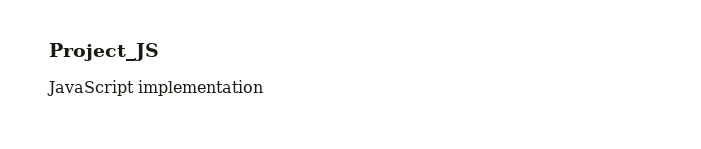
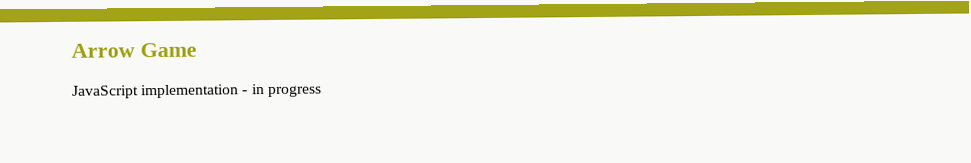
[49,43,159,61] Project_JS -> [71,42,197,58] Arrow Game
(263, 88) none -> [242,84,322,98] - in progress

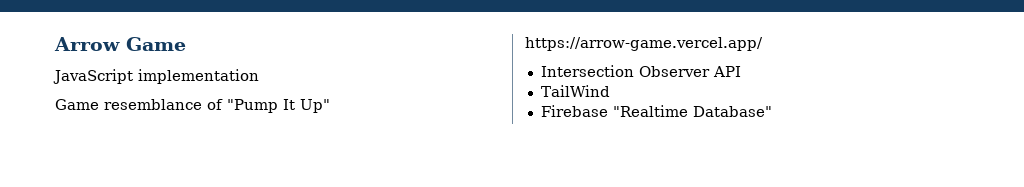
[242,84,322,98] - in progress -> [55,99,330,113] [525,37,763,51] [540,65,741,77] [540,85,610,97] [540,105,772,117] // Game resemblance of "Pump It Up" https://arrow-game.vercel.app/ // Intersection Observer API // TailWind // Firebase "Realtime Database"

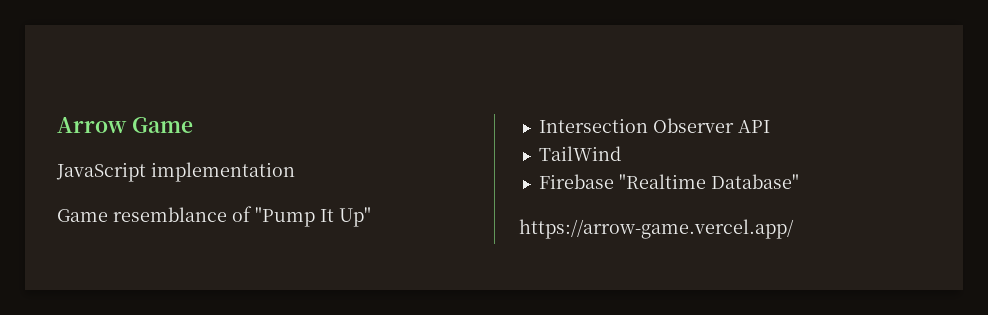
[525,37,763,51] https://arrow-game.vercel.app/ -> (371, 217) none
(772, 111) none -> [519,219,794,239] // https://arrow-game.vercel.app/

